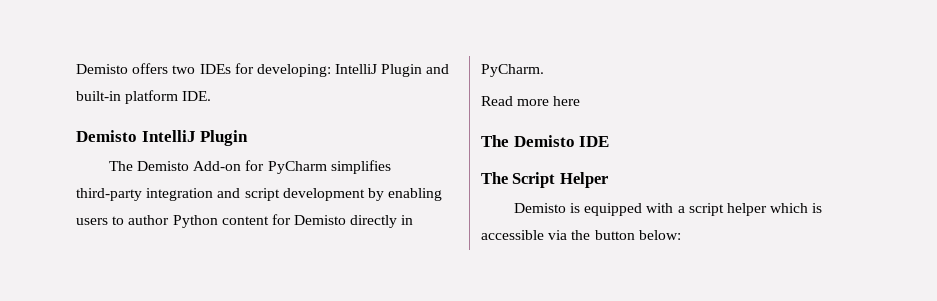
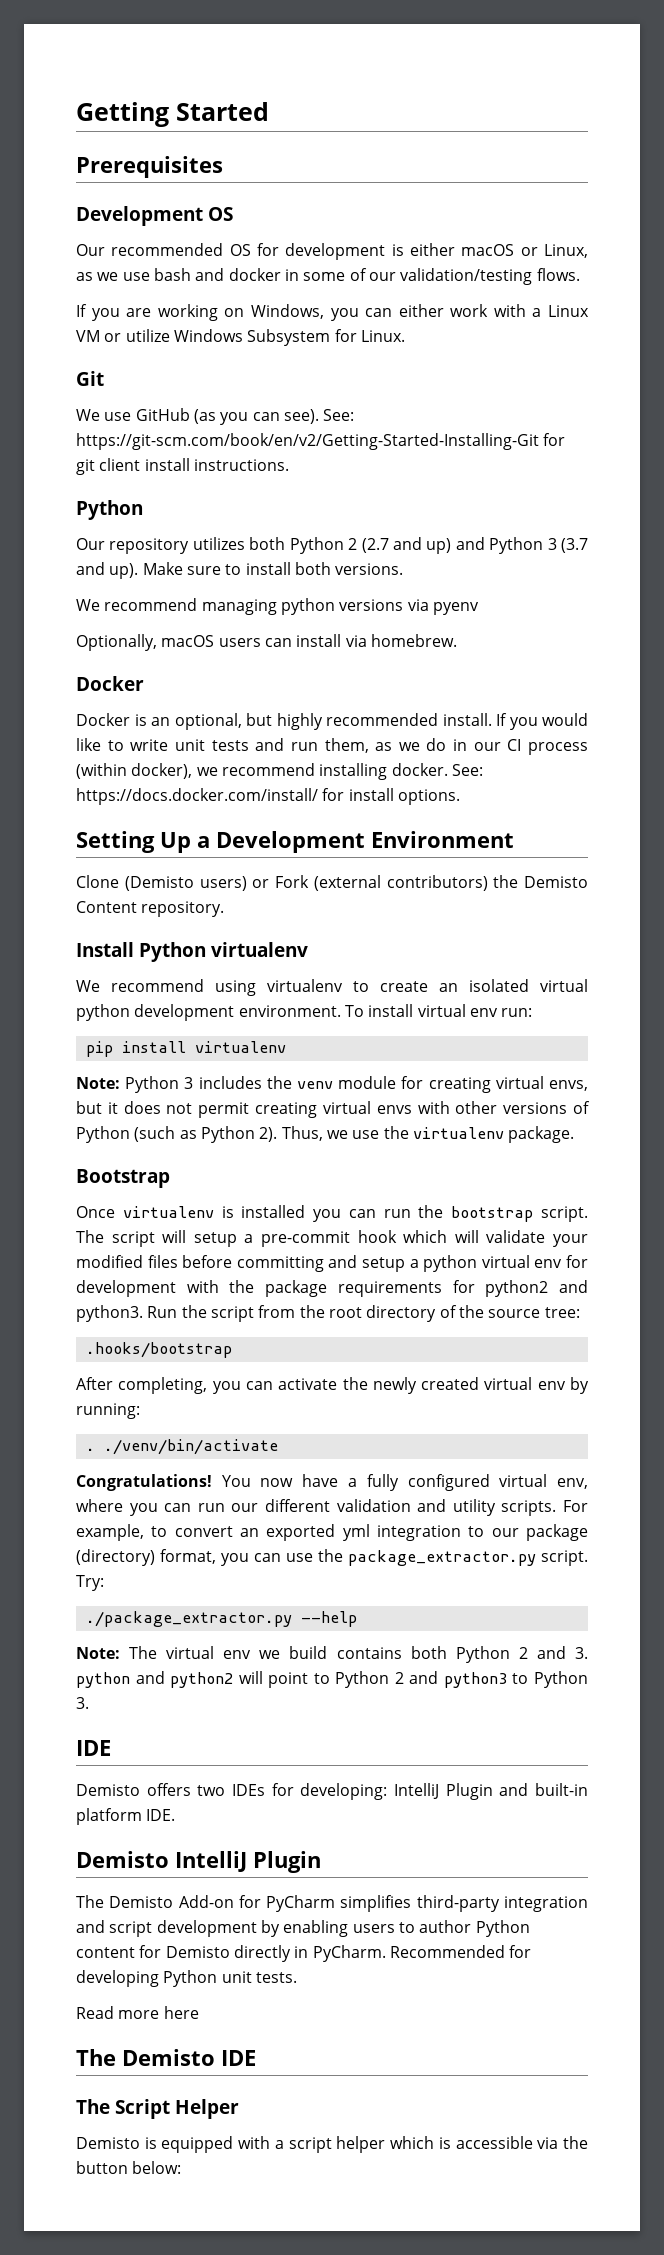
(76, 69) none -> [76,102,269,127] [76,156,223,178] [76,206,233,226] [76,243,588,260] [76,268,580,285] [76,304,589,321] [76,329,405,346] [76,371,104,386] [76,408,355,425] [76,433,566,450] [76,458,289,475] [76,500,143,520] [76,537,589,554] [76,562,404,579] [76,598,479,615] [76,634,457,651] [76,676,144,691] [76,713,588,730] [76,738,589,755] [76,763,483,780] [76,788,460,805] [76,831,514,853] [76,875,588,891] [76,901,225,917] [76,942,308,962] [76,979,588,996] [76,1004,533,1021] [85,1041,286,1057] [76,1076,588,1093] [76,1101,590,1118] [76,1126,575,1143] [76,1169,170,1188] [76,1205,588,1222] [76,1230,589,1247] [76,1255,589,1272] [76,1280,588,1297] [76,1305,580,1322] [85,1342,232,1358] [76,1377,590,1394] [76,1403,140,1419] [85,1439,278,1455] [76,1474,588,1491] [76,1499,588,1516] [76,1524,588,1541] [76,1549,588,1566] [76,1575,104,1591] [85,1611,357,1627] [76,1646,589,1663] [76,1671,589,1688] [76,1697,89,1709] [76,1740,111,1756] Getting Started // Prerequisites // Development OS // Our recommended OS for development is either macOS or Linux, as we use bash and docker in some of our validation/testing flows. // If you are working on Windows, you can either work with a Linux VM or utilize Windows Subsystem for Linux. // Git // We use GitHub (as you can see). See: https://git-scm.com/book/en/v2/Getting-Started-Installing-Git for git client install instructions. // Python // Our repository utilizes both Python 2 (2.7 and up) and Python 3 (3.7 and up). Make sure to install both versions. // We recommend managing python versions via pyenv // Optionally, macOS users can install via homebrew. // Docker // Docker is an optional, but highly recommended install. If you would like to write unit tests and run them, as we do in our CI process (within docker), we recommend installing docker. See: https://docs.docker.com/install/ for install options. // Setting Up a Development Environment // Clone (Demisto users) or Fork (external contributors) the Demisto Content repository. // Install Python virtualenv // We recommend using virtualenv to create an isolated virtual python development environment. To install virtual env run: // pip install virtualenv // Note: Python 3 includes the venv module for creating virtual envs, but it does not permit creating virtual envs with other versions of Python (such as Python 2). Thus, we use the virtualenv package. // Bootstrap // Once virtualenv is installed you can run the bootstrap script. The script will setup a pre-commit hook which will validate your modified files before committing and setup a python virtual env for development with the package requirements for python2 and python3. Run the script from the root directory of the source tree: // .hooks/bootstrap // After completing, you can activate the newly created virtual env by running: // . ./venv/bin/activate // Congratulations! You now have a fully configured virtual env, where you can run our different validation and utility scripts. For example, to convert an exported yml integration to our package (directory) format, you can use the package_extractor.py script. Try: // ./package_extractor.py --help // Note: The virtual env we build contains both Python 2 and 3. python and python2 will point to Python 2 and python3 to Python 3. // IDE //
(544, 70) none -> [389,1945,532,1958] [76,1970,297,1987] Recommended for developing Python unit tests.

